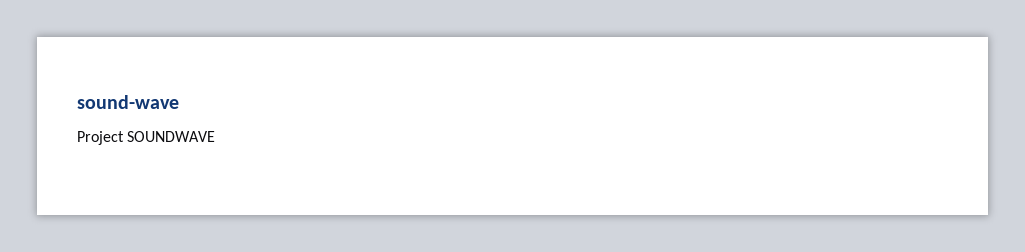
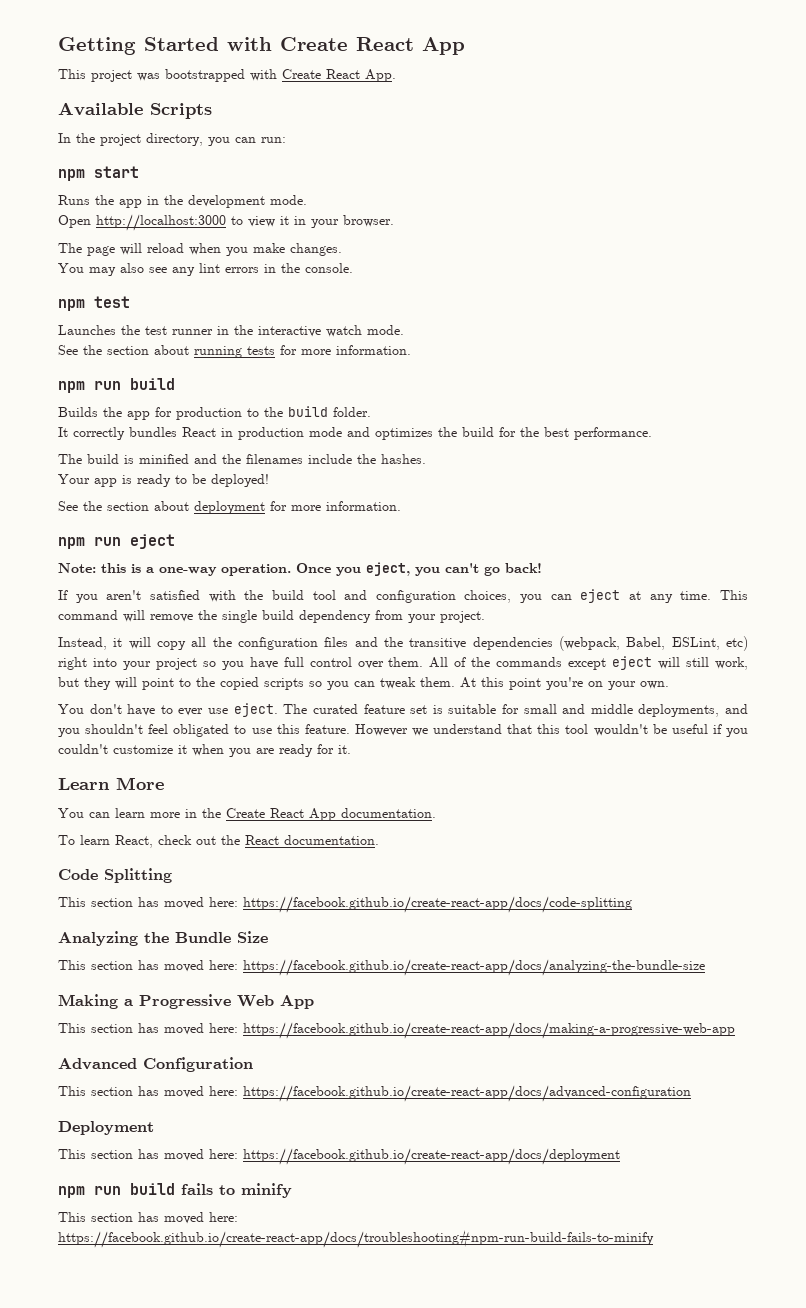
[77,95,179,109] [77,131,216,145] sound-wave // Project SOUNDWAVE -> [58,37,465,55] [58,69,396,82] [58,102,212,119] [58,133,286,146] [58,166,139,181] [58,195,307,208] [58,214,394,231] [58,243,342,256] [58,263,353,276] [58,296,130,311] [58,325,404,337] [58,345,411,358] [58,378,175,393] [58,406,371,420] [58,427,652,440] [58,454,426,464] [58,474,269,487] [58,501,401,514] [58,534,175,549] [58,562,542,576] [58,589,748,603] [58,610,485,623] [58,636,748,651] [58,656,748,670] [58,677,669,690] [58,703,748,717] [58,724,748,737] [58,744,351,757] [58,777,164,790] [58,808,436,821] [58,835,379,848] [58,868,172,883] [58,896,632,913] [58,931,268,946] [58,959,705,976] [58,994,314,1009] [58,1022,735,1039] [58,1057,253,1072] [58,1085,691,1102] [58,1121,154,1135] [58,1148,620,1165] [58,1183,292,1198] [58,1212,238,1224] [58,1230,654,1248] Getting Started with Create React App // This project was bootstrapped with Create React App. // Available Scripts // In the project directory, you can run: // npm start // Runs the app in the development mode. // Open http://localhost:3000 to view it in your browser. // The page will reload when you make changes. // You may also see any lint errors in the console. // npm test // Launches the test runner in the interactive watch mode. // See the section about running tests for more information. // npm run build // Builds the app for production to the build folder. // It correctly bundles React in production mode and optimizes the build for the best performance. // The build is minified and the filenames include the hashes. // Your app is ready to be deployed! // See the section about deployment for more information. // npm run eject // Note: this is a one-way operation. Once you eject, you can't go back! // If you aren't satisfied with the build tool and configuration choices, you can eject at any time. This command will remove the single build dependency from your project. // Instead, it will copy all the configuration files and the transitive dependencies (webpack, Babel, ESLint, etc) right into your project so you have full control over them. All of the commands except eject will still work, but they will point to the copied scripts so you can tweak them. At this point you're on your own. // You don't have to ever use eject. The curated feature set is suitable for small and middle deployments, and you shouldn't feel obligated to use this feature. However we understand that this tool wouldn't be useful if you couldn't customize it when you are ready for it. // Learn More // You can learn more in the Create React App documentation. // To learn React, check out the React documentation. // Code Splitting // This section has moved here: https://facebook.github.io/create-react-app/docs/code-splitting // Analyzing the Bundle Size // This section has moved here: https://facebook.github.io/create-react-app/docs/analyzing-the-bundle-size // Making a Progressive Web App // This section has moved here: https://facebook.github.io/create-react-app/docs/making-a-progressive-web-app // Advanced Configuration // This section has moved here: https://facebook.github.io/create-react-app/docs/advanced-configuration // Deployment // This section has moved here: https://facebook.github.io/create-react-app/docs/deployment // npm run build fails to minify // This section has moved here: https://facebook.github.io/create-react-app/docs/troubleshooting#npm-run-build-fails-to-minify

